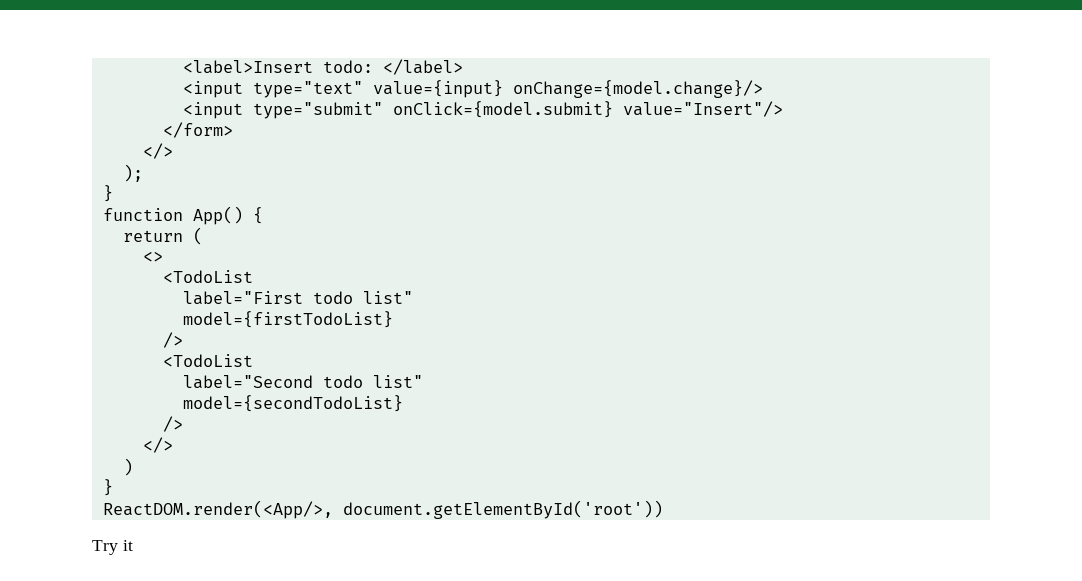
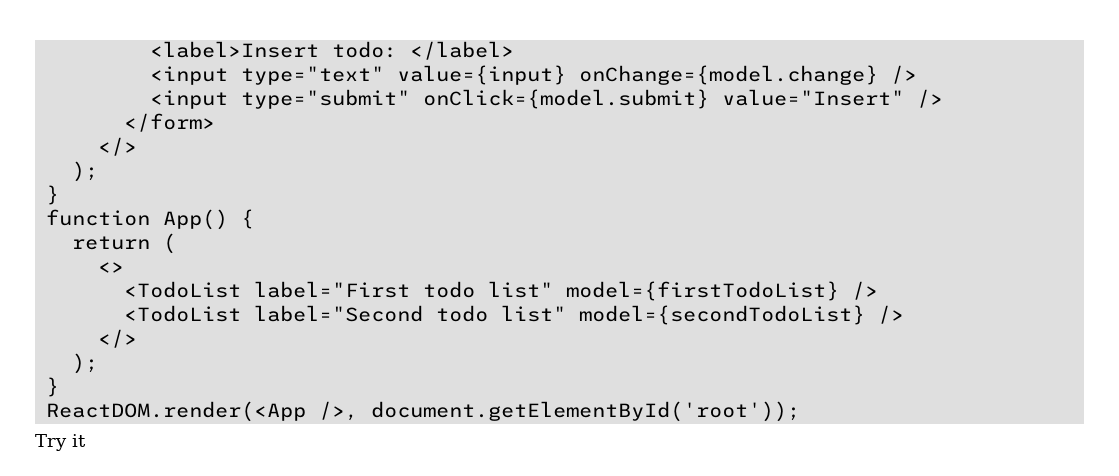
[512,80,763,98] onChange={model.change}/> -> [578,65,917,85] onChange={model.change} />
[622,101,783,117] value="Insert"/> -> [721,89,943,108] value="Insert" />
(253, 276) // -> (241, 289) none
(413, 297) // -> (553, 289) none
(393, 319) // -> (839, 291) none
(253, 360) // -> (241, 313) none
(423, 381) // -> (566, 313) none
(403, 403) // -> (865, 315) none
[122,458,133,476] [102,479,113,496] [102,500,663,519] ) // } // ReactDOM.render(<App/>, document.getElementById('root')) -> [71,353,98,374] [45,377,59,397] [45,401,800,422] ); // } // ReactDOM.render(<App />, document.getElementById('root'));

